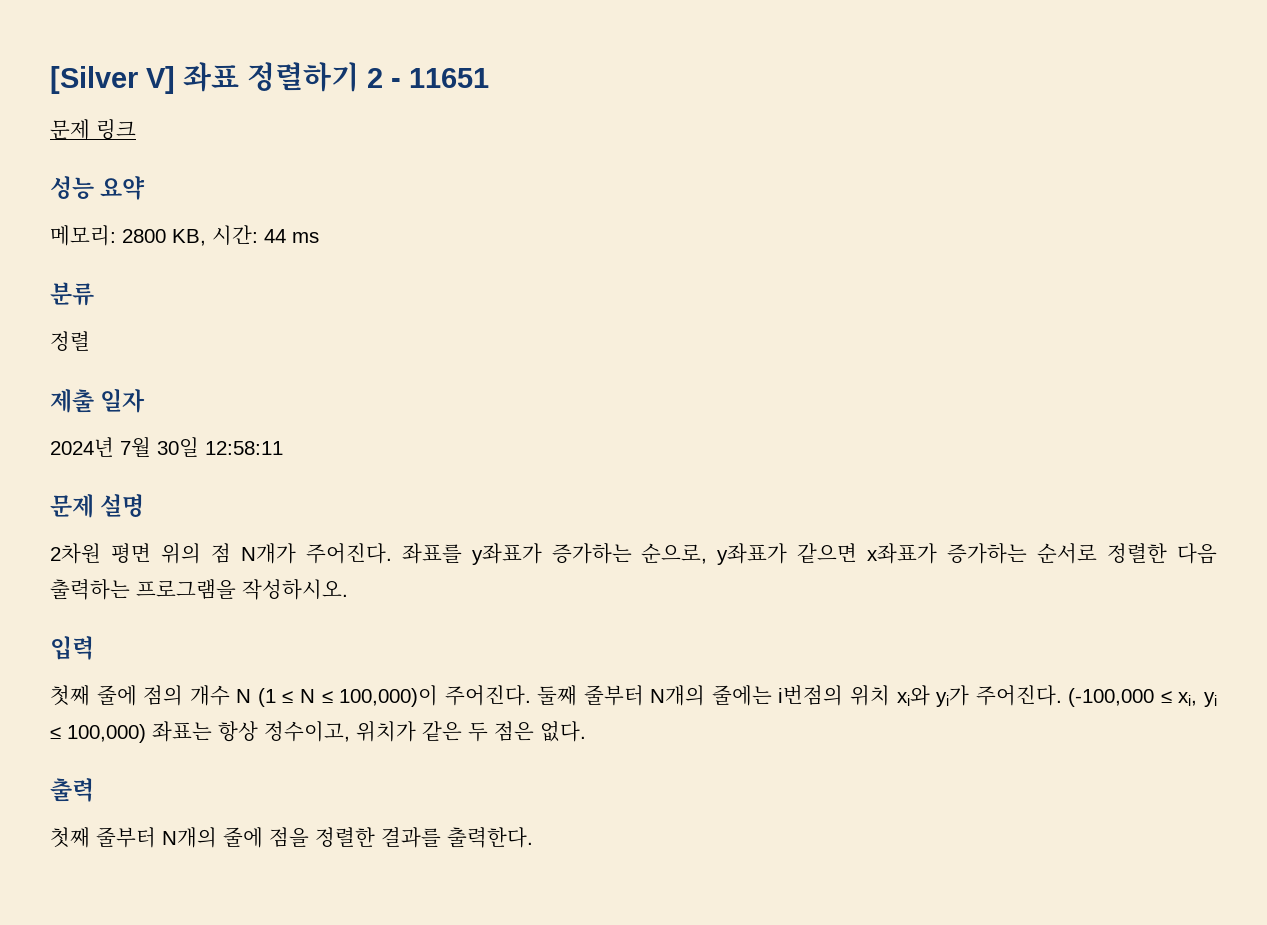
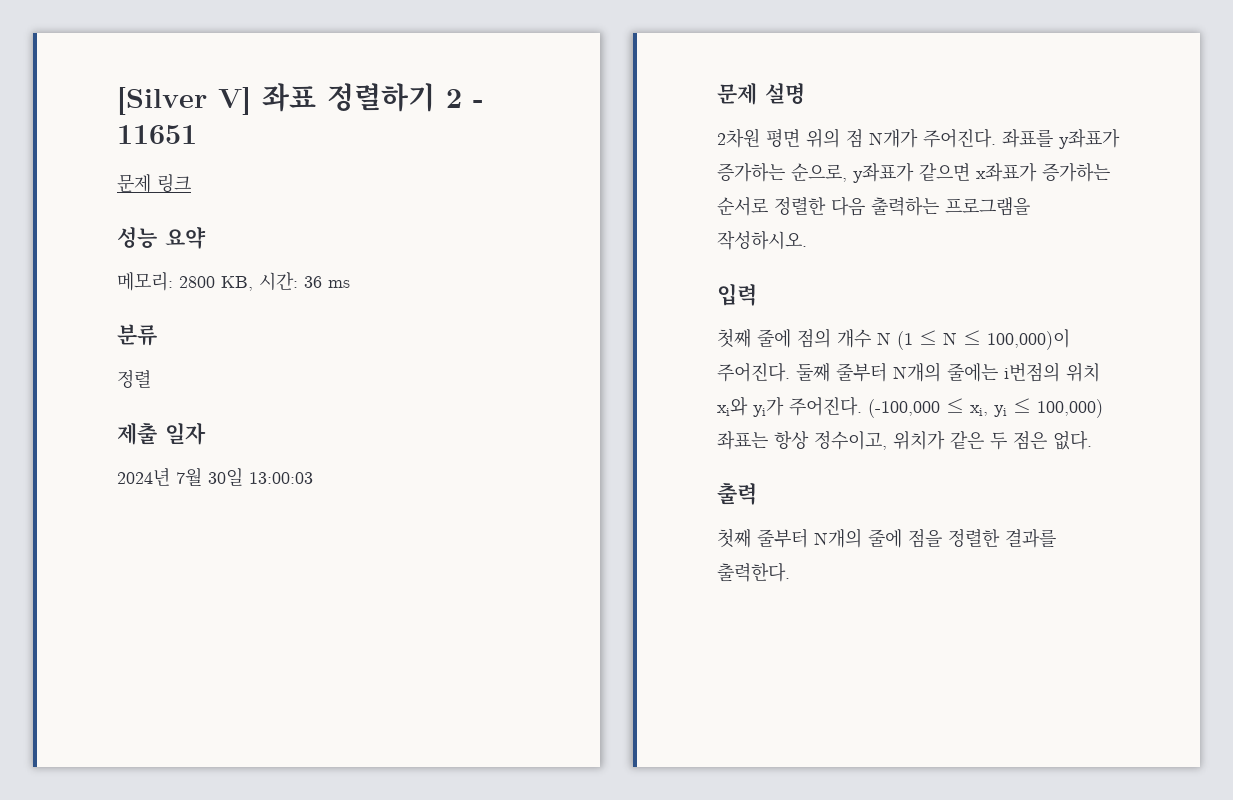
[264,229,286,243] 44 -> [304,276,322,288] 36
[205,441,283,455] 12:58:11 -> [249,472,313,484] 13:00:03

